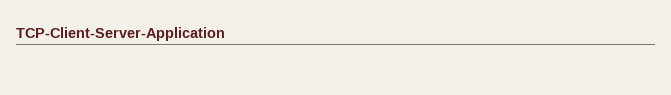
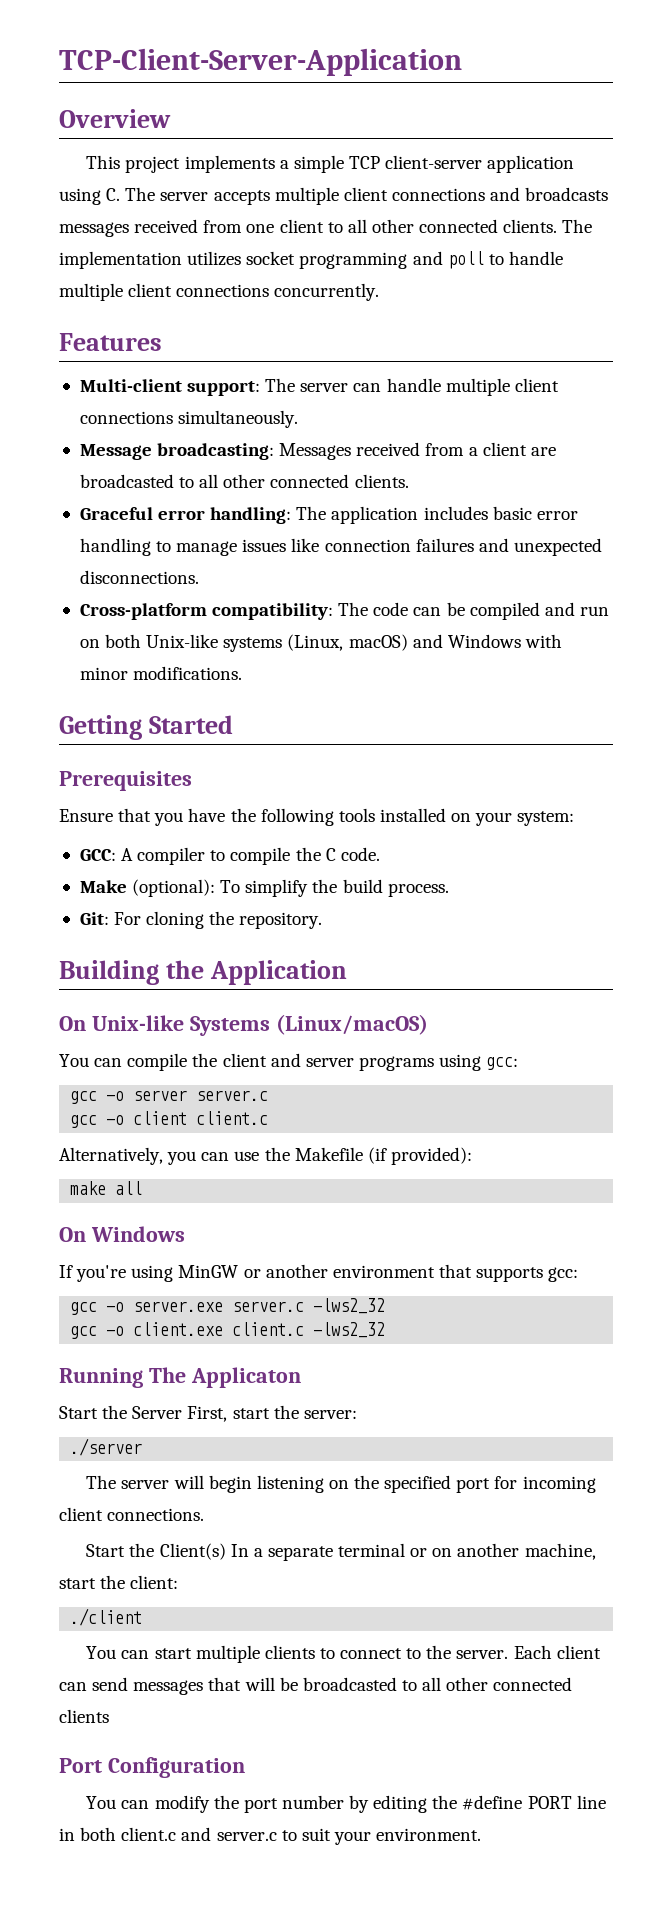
(225, 34) none -> [59,109,171,128] [86,155,575,173] [59,187,609,205] [59,219,593,237] [59,251,563,269] [59,283,380,301] [59,333,162,351] [79,378,559,396] [79,410,299,428] [79,442,556,460] [79,474,409,488] [79,506,578,524] [79,538,602,556] [79,570,199,584] [79,602,609,620] [79,634,562,652] [79,666,243,680] [59,715,233,740] [59,771,192,791] [59,808,575,826] [79,847,380,865] [79,879,449,897] [79,911,323,929] [59,960,347,985] [59,1014,428,1036] [59,1053,519,1071] [70,1090,269,1104] [70,1111,269,1128] [59,1147,472,1165] [70,1181,143,1195] [59,1226,185,1242] [59,1264,579,1282] [70,1298,386,1315] [70,1322,386,1339] [59,1367,301,1388] [59,1405,357,1422] [70,1438,143,1456] [86,1475,596,1493] [59,1507,205,1521] [86,1543,596,1561] [59,1575,179,1589] [70,1608,143,1626] [86,1645,601,1663] [59,1677,573,1695] [59,1709,109,1723] [59,1757,245,1778] [86,1795,606,1813] [59,1827,482,1845] // Overview // This project implements a simple TCP client-server application using C. The server accepts multiple client connections and broadcasts messages received from one client to all other connected clients. The implementation utilizes socket programming and poll to handle multiple client connections concurrently. // Features // Multi-client support: The server can handle multiple client connections simultaneously. // Message broadcasting: Messages received from a client are broadcasted to all other connected clients. // Graceful error handling: The application includes basic error handling to manage issues like connection failures and unexpected disconnections. // Cross-platform compatibility: The code can be compiled and run on both Unix-like systems (Linux, macOS) and Windows with minor modifications. // Getting Started // Prerequisites // Ensure that you have the following tools installed on your system: // GCC: A compiler to compile the C code. // Make (optional): To simplify the build process. // Git: For cloning the repository. // Building the Application // On Unix-like Systems (Linux/macOS) // You can compile the client and server programs using gcc: // gcc -o server server.c // gcc -o client client.c // Alternatively, you can use the Makefile (if provided): // make all // On Windows // If you're using MinGW or another environment that supports gcc: // gcc -o server.exe server.c -lws2_32 // gcc -o client.exe client.c -lws2_32 // Running The Applicaton // Start the Server First, start the server: // ./server // The server will begin listening on the specified port for incoming client connections. // Start the Client(s) In a separate terminal or on another machine, start the client: // ./client // You can start multiple clients to connect to the server. Each client can send messages that will be broadcasted to all other connected clients // Port Configuration // You can modify the port number by editing the #define PORT line in both client.c and server.c to suit your environment.

